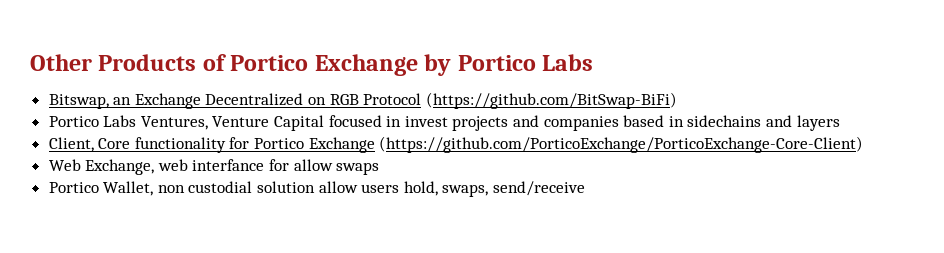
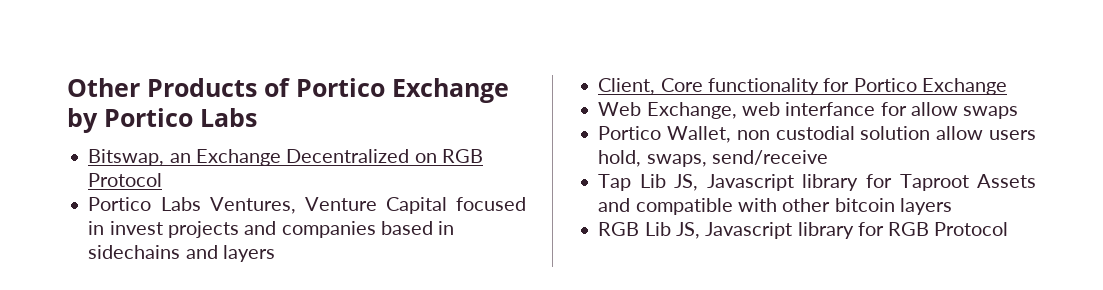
[425,92,677,109] (https://github.com/BitSwap-BiFi) -> (163, 180) none
[379,136,864,153] (https://github.com/PorticoExchange/PorticoExchange-Core-Client) -> (1007, 86) none
(586, 188) none -> [598,174,1036,191] [598,198,952,215] [598,222,1009,239] // Tap Lib JS, Javascript library for Taproot Assets and compatible with other bitcoin layers // RGB Lib JS, Javascript library for RGB Protocol

